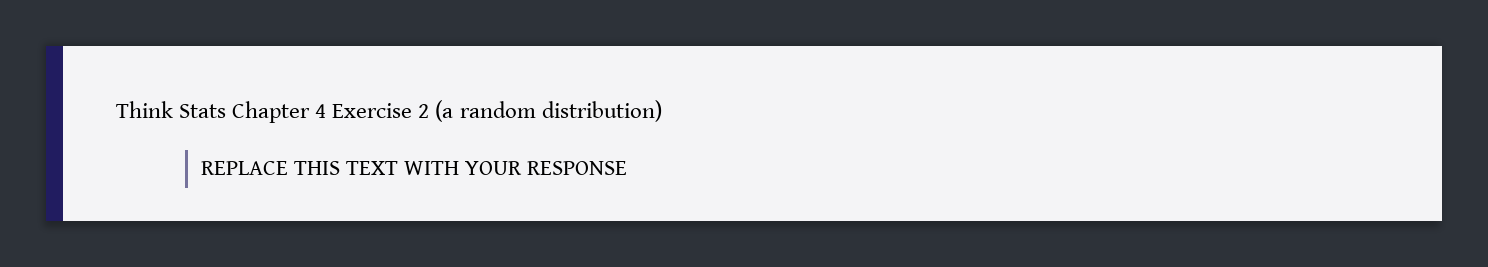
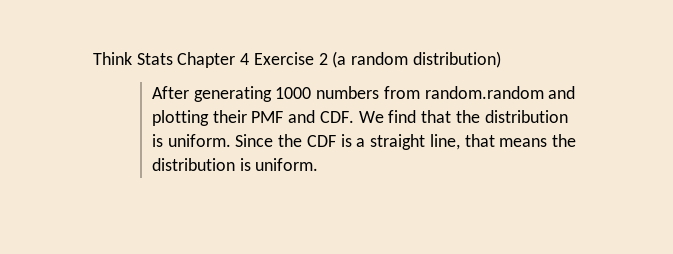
[200,161,628,175] REPLACE THIS TEXT WITH YOUR RESPONSE -> [152,86,576,102] [152,110,568,126] [152,134,577,150] [152,158,319,171] After generating 1000 numbers from random.random and plotting their PMF and CDF. We find that the distribution is uniform. Since the CDF is a straight line, that means the distribution is uniform.

